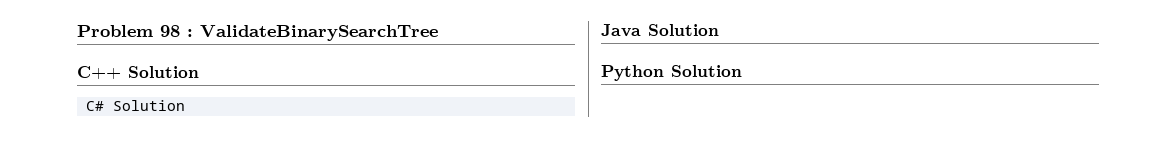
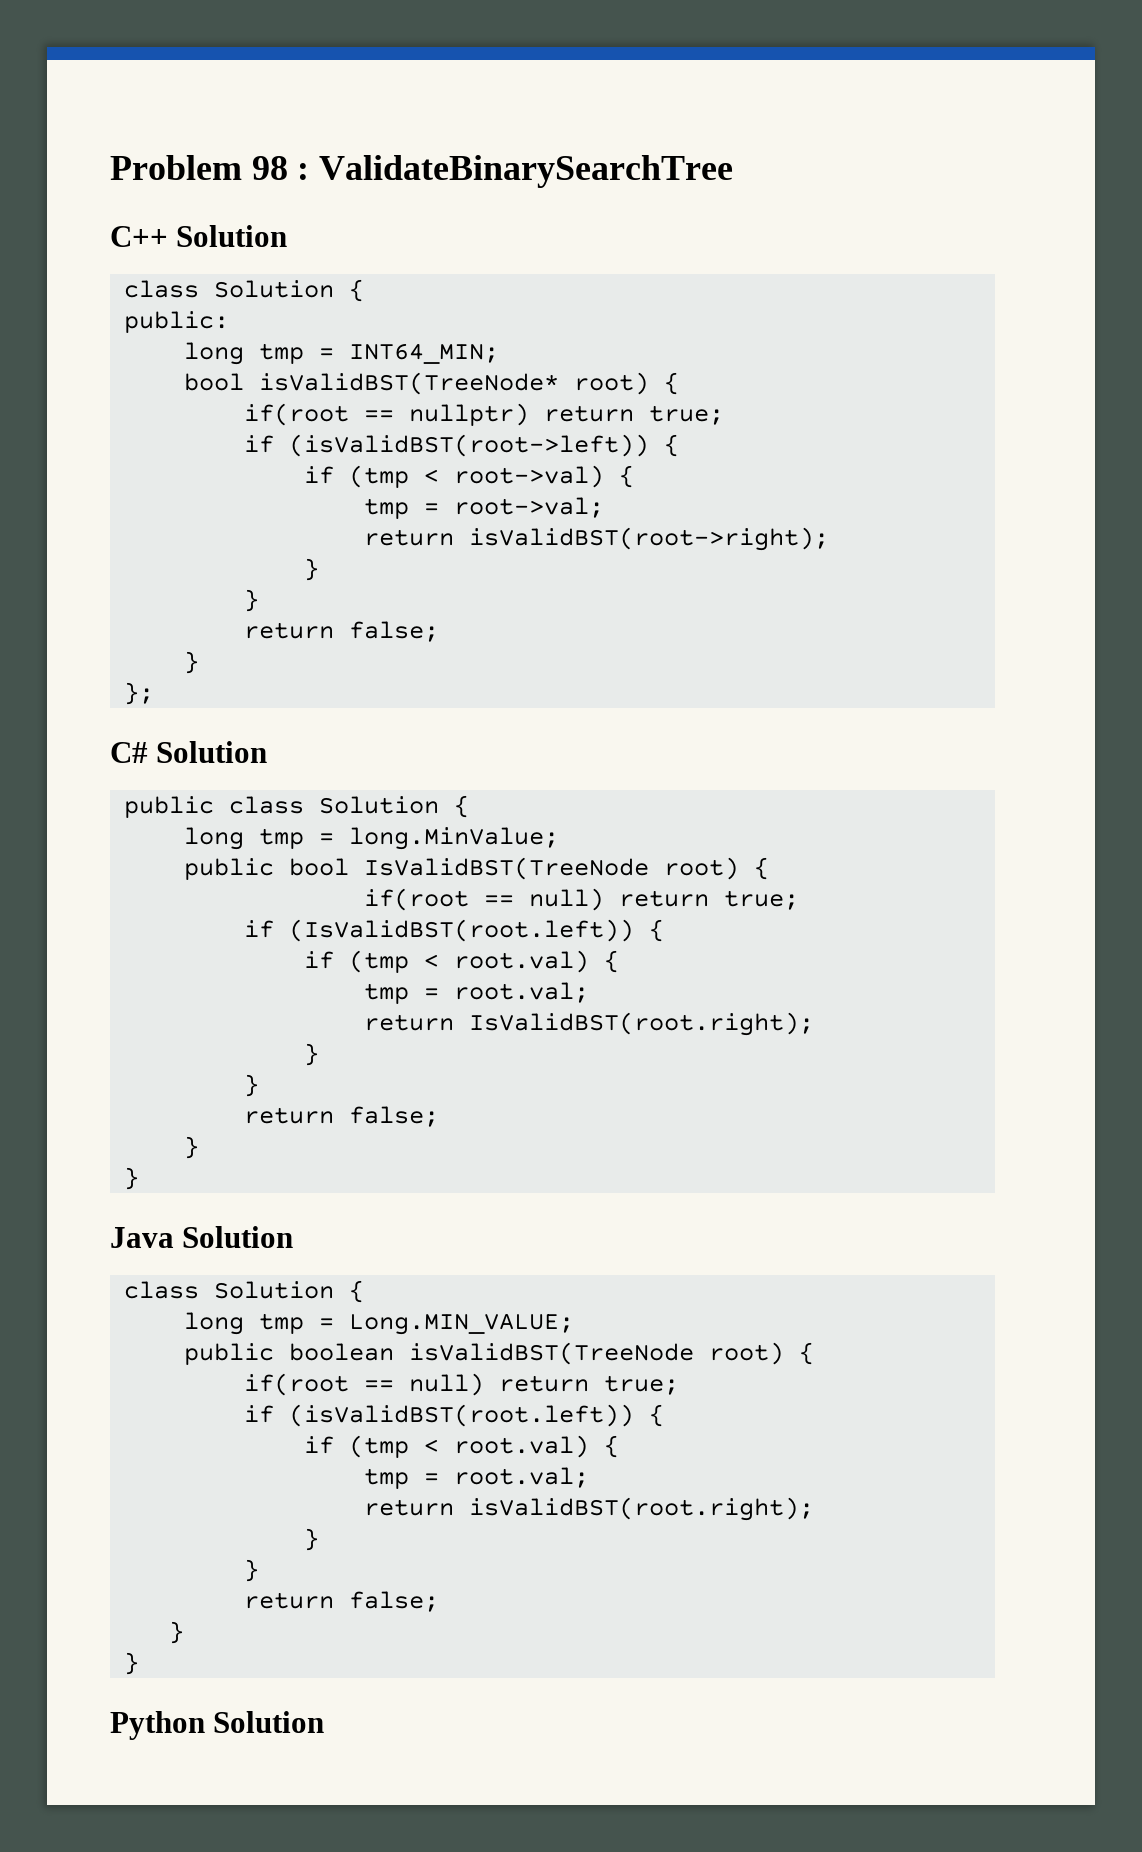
[86,100,185,111] [601,24,719,37] C# Solution // Java Solution -> [123,279,364,302] [123,311,229,333] [183,342,499,365] [183,372,679,395] [243,403,724,426] [243,434,679,457] [303,465,634,488] [363,497,604,519] [363,527,829,551] [303,558,319,581] [243,589,259,612] [243,621,439,642] [183,651,199,674] [123,682,154,705] [110,741,268,763] [123,795,469,818] [183,827,559,850] [183,857,769,880] [363,888,799,911] [243,919,664,942] [303,950,619,973] [363,982,589,1004] [363,1012,814,1036] [303,1043,319,1066] [243,1074,259,1097] [243,1106,439,1127] [183,1136,199,1159] [123,1167,139,1190] [110,1226,294,1248] [123,1280,364,1303] [183,1312,574,1335] [183,1342,814,1365] [243,1373,679,1396] [243,1404,664,1427] [303,1435,619,1458] [363,1467,589,1489] [363,1497,814,1521] [303,1528,319,1551] [243,1559,259,1582] [243,1591,439,1612] [168,1621,184,1644] [123,1652,139,1675] class Solution { // public: // long tmp = INT64_MIN; // bool isValidBST(TreeNode* root) { // if(root == nullptr) return true; // if (isValidBST(root->left)) { // if (tmp < root->val) { // tmp = root->val; // return isValidBST(root->right); // } // } // return false; // } // }; // C# Solution // public class Solution { // long tmp = long.MinValue; // public bool IsValidBST(TreeNode root) { // if(root == null) return true; // if (IsValidBST(root.left)) { // if (tmp < root.val) { // tmp = root.val; // return IsValidBST(root.right); // } // } // return false; // } // } // Java Solution // class Solution { // long tmp = Long.MIN_VALUE; // public boolean isValidBST(TreeNode root) { // if(root == null) return true; // if (isValidBST(root.left)) { // if (tmp < root.val) { // tmp = root.val; // return isValidBST(root.right); // } // } // return false; // } // }

